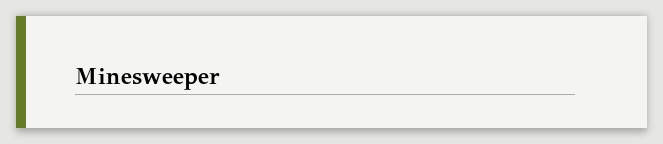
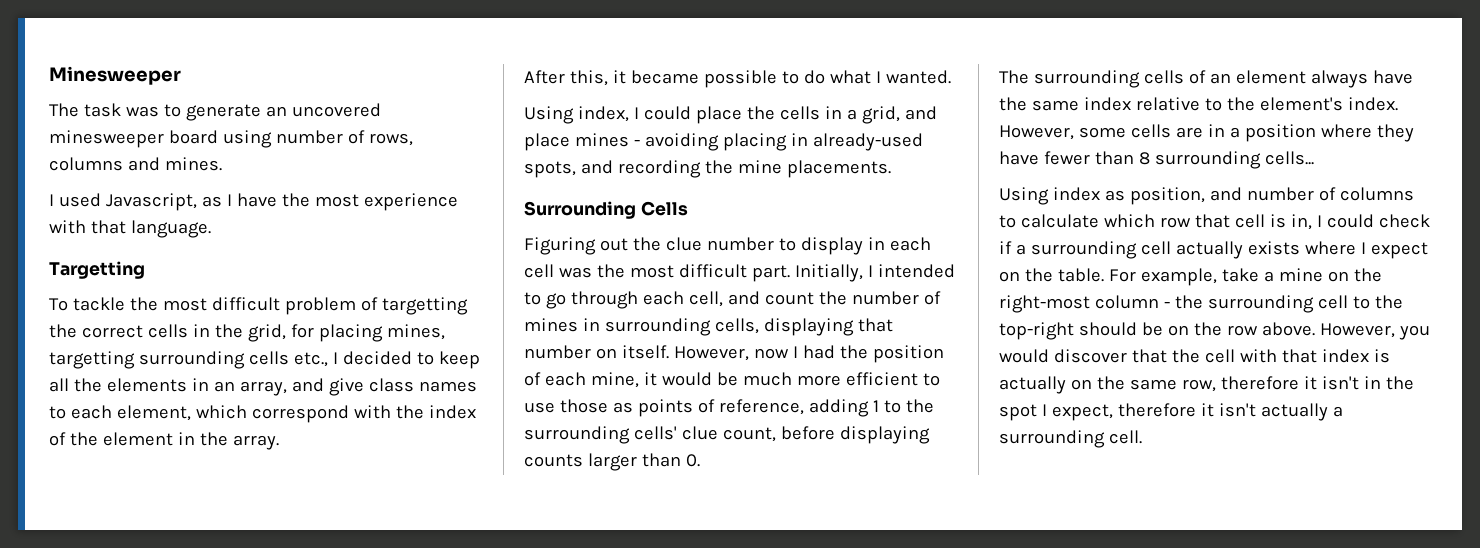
(220, 79) none -> [49,103,381,121] [49,130,413,148] [49,157,222,171] [49,193,458,211] [49,220,211,238] [49,261,145,279] [49,297,468,315] [49,324,445,342] [49,351,480,369] [49,378,477,396] [49,405,476,423] [49,432,279,450] [524,70,951,88] [524,106,937,124] [524,133,923,151] [524,160,891,178] [524,201,688,219] [524,237,931,255] [524,264,955,282] [524,291,941,309] [524,318,893,336] [524,345,944,363] [524,372,940,388] [524,399,934,417] [524,426,930,444] [524,453,700,471] [999,70,1413,88] [999,97,1398,111] [999,124,1414,142] [999,151,1314,169] [999,187,1414,205] [999,214,1430,230] [999,241,1428,259] [999,268,1382,286] [999,295,1403,313] [999,322,1430,340] [999,349,1390,363] [999,376,1414,394] [999,403,1343,421] [999,430,1142,448] // The task was to generate an uncovered minesweeper board using number of rows, columns and mines. // I used Javascript, as I have the most experience with that language. // Targetting // To tackle the most difficult problem of targetting the correct cells in the grid, for placing mines, targetting surrounding cells etc., I decided to keep all the elements in an array, and give class names to each element, which correspond with the index of the element in the array. // After this, it became possible to do what I wanted. // Using index, I could place the cells in a grid, and place mines - avoiding placing in already-used spots, and recording the mine placements. // Surrounding Cells // Figuring out the clue number to display in each cell was the most difficult part. Initially, I intended to go through each cell, and count the number of mines in surrounding cells, displaying that number on itself. However, now I had the position of each mine, it would be much more efficient to use those as points of reference, adding 1 to the surrounding cells' clue count, before displaying counts larger than 0. // The surrounding cells of an element always have the same index relative to the element's index. However, some cells are in a position where they have fewer than 8 surrounding cells... // Using index as position, and number of columns to calculate which row that cell is in, I could check if a surrounding cell actually exists where I expect on the table. For example, take a mine on the right-most column - the surrounding cell to the top-right should be on the row above. However, you would discover that the cell with that index is actually on the same row, therefore it isn't in the spot I expect, therefore it isn't actually a surrounding cell.

